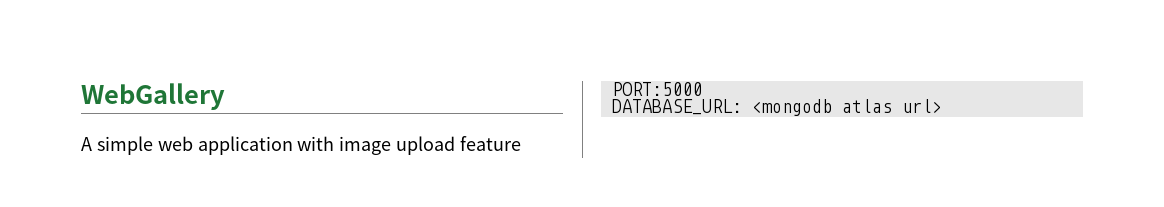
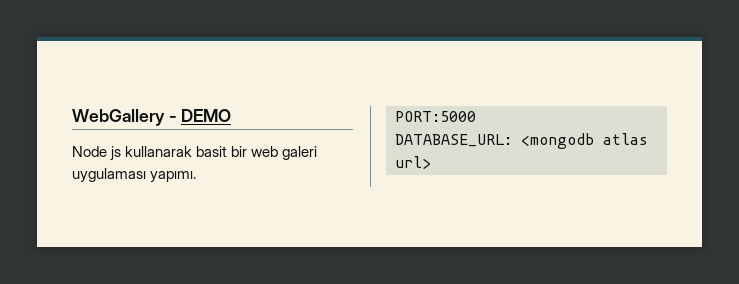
[81,136,522,155] // A simple web application with image upload feature -> [168,109,232,122] [72,146,318,161] [72,168,197,183] - DEMO // Node js kullanarak basit bir web galeri uygulaması yapımı.

